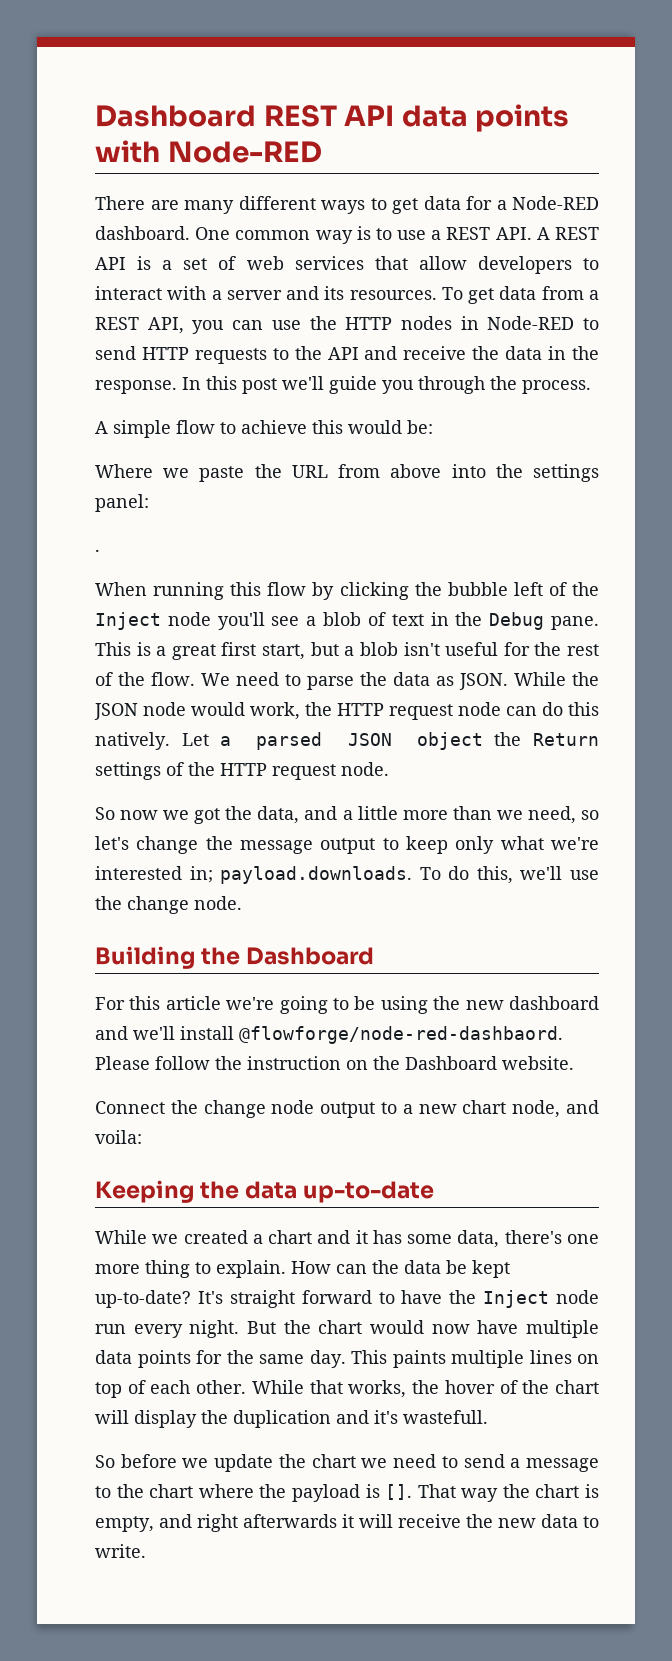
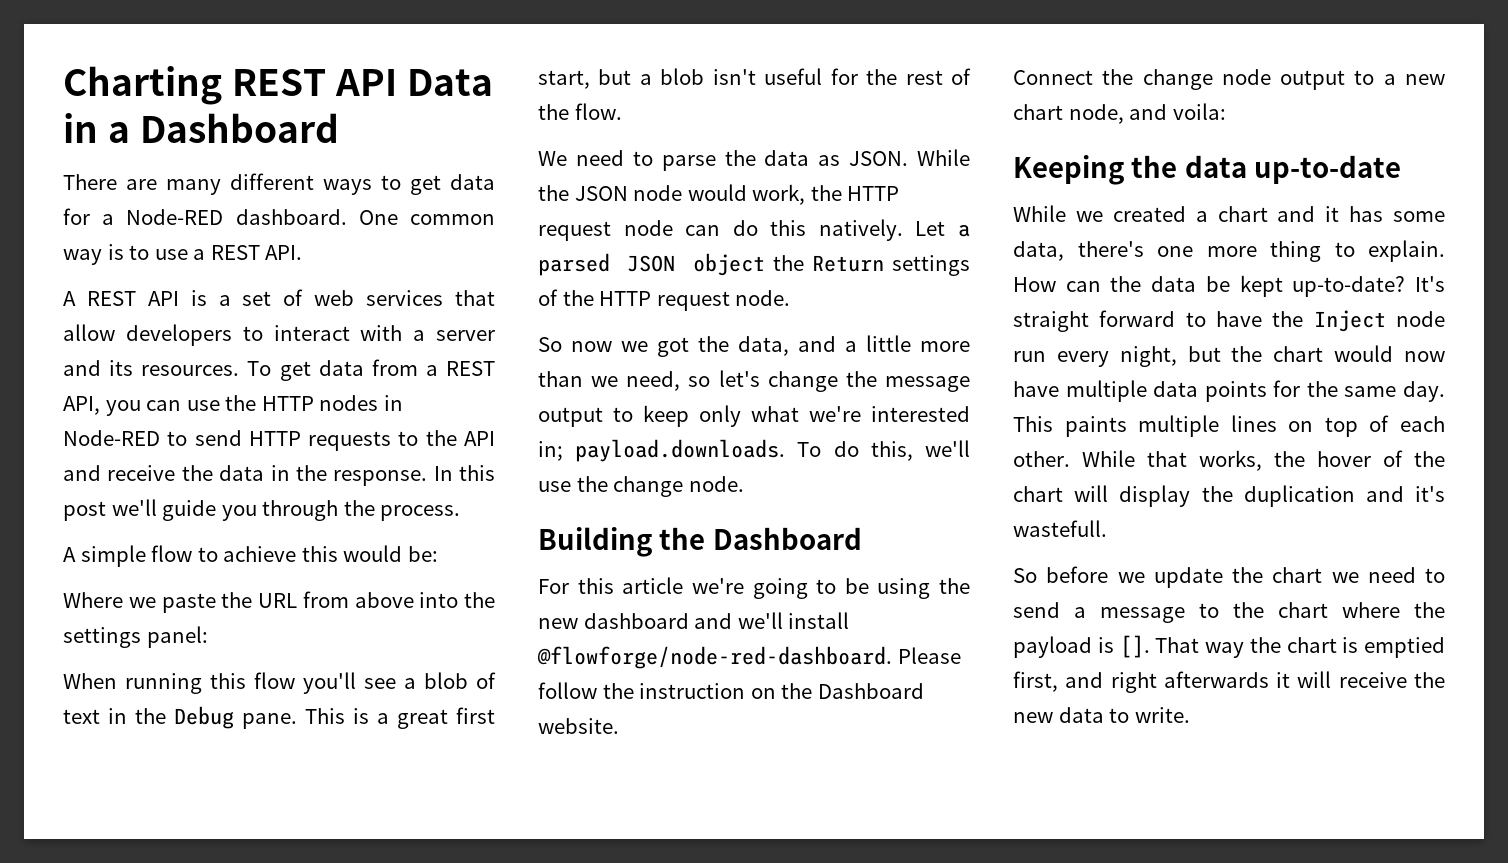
[95,104,570,132] [95,140,322,163] Dashboard REST API data points with Node-RED -> [63,66,493,105] [63,113,339,143] Charting REST API Data in a Dashboard
(532, 233) none -> (303, 252) //
[95,549,100,552] // . -> (208, 637) none
[312,582,600,600] [95,612,211,630] by clicking the bubble left of the Inject node -> (295, 680) none
(195, 679) none -> (622, 111) //
[239,1026,563,1044] @flowforge/node-red-dashbaord. -> [537,646,892,669] @flowforge/node-red-dashboard.
[189,1320,276,1338] night. But -> [1119,346,1221,367] night, but
[95,1516,154,1532] empty, -> [1364,637,1445,658] [1013,671,1058,692] emptied first,

